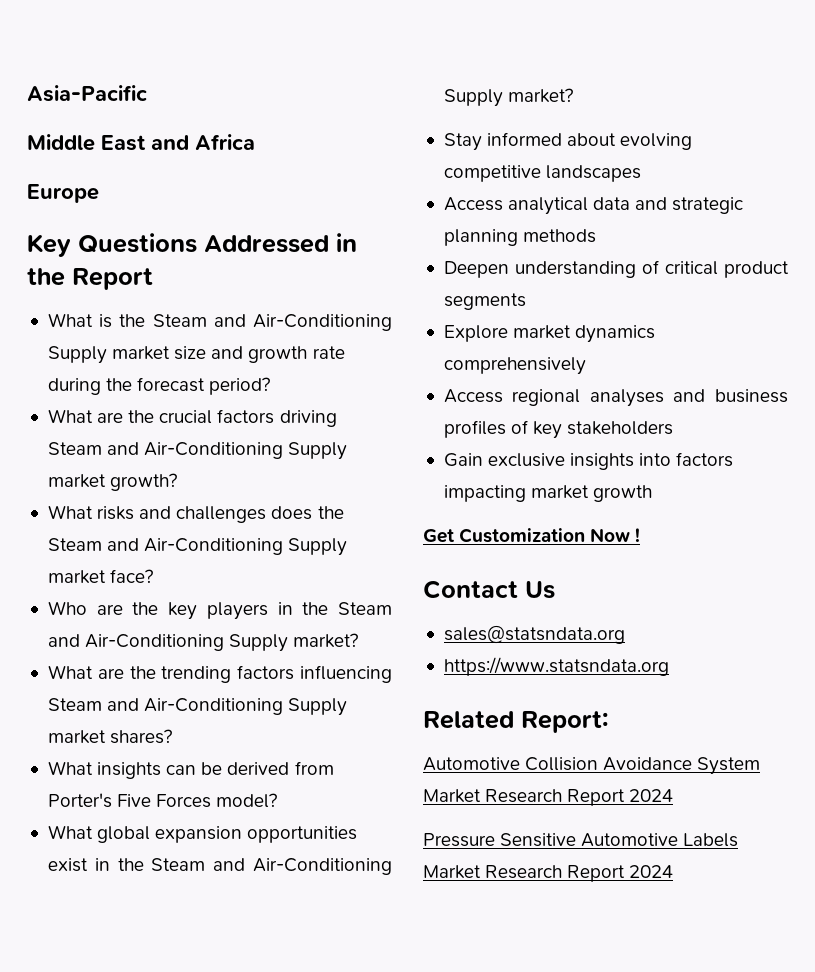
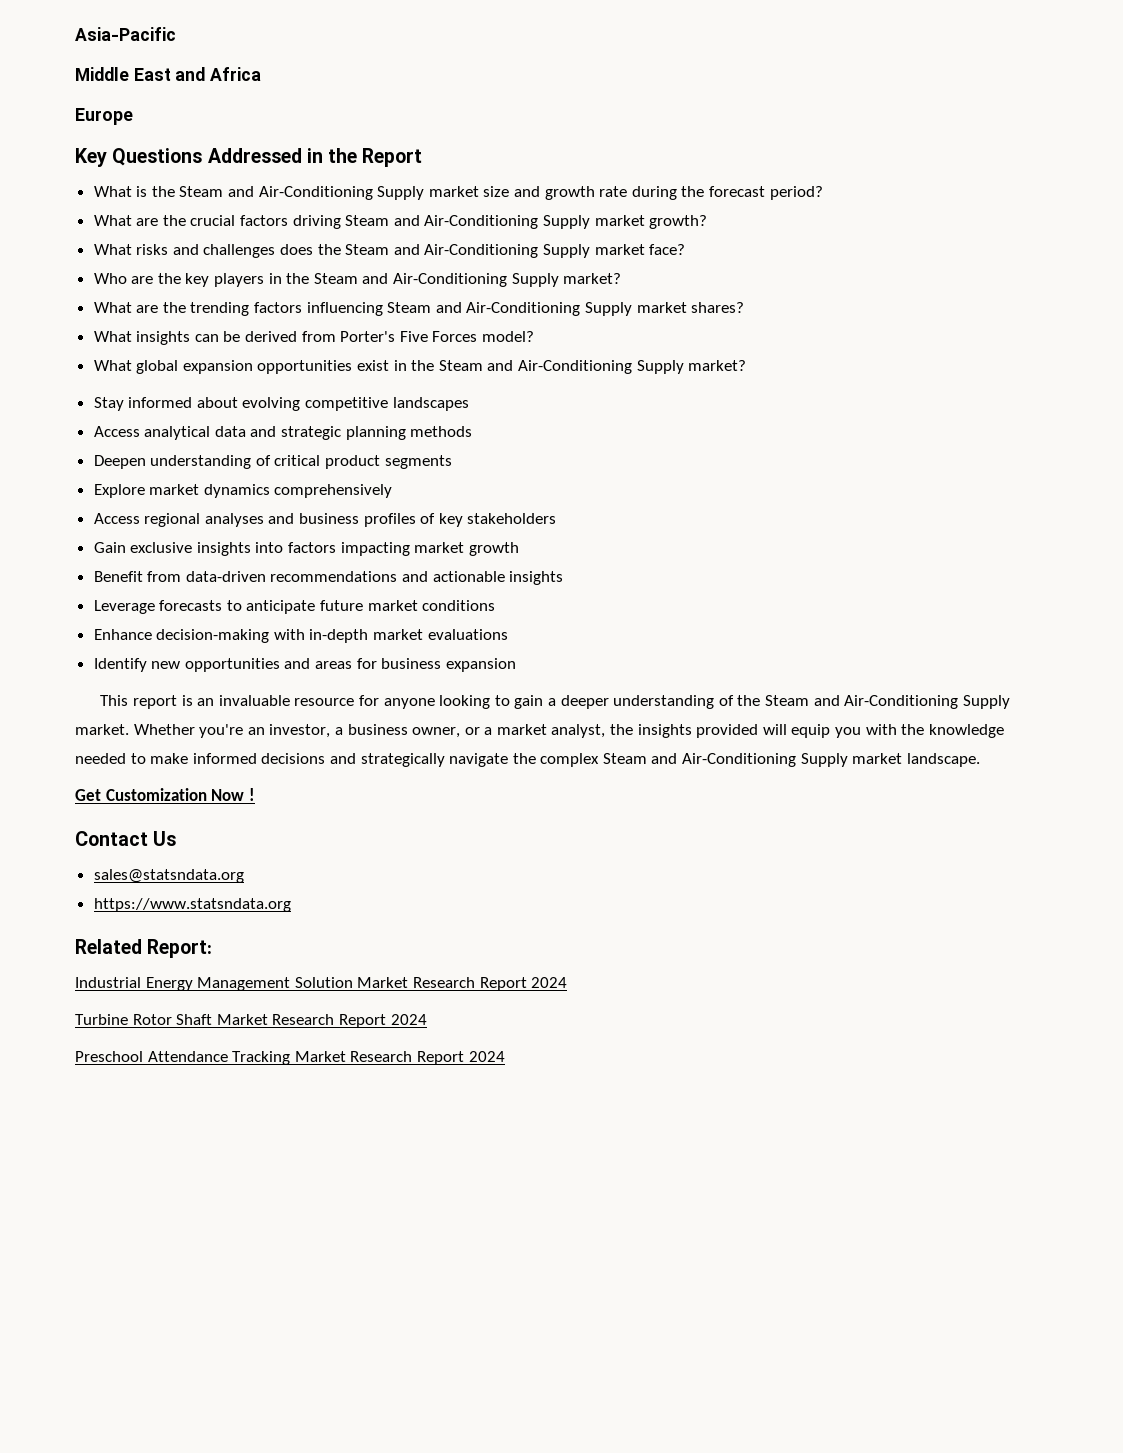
(653, 493) none -> [93,571,564,585] [93,600,496,614] [93,629,508,643] [93,658,516,672] [100,695,1010,709] [75,724,1004,738] [75,753,980,767] // Benefit from data-driven recommendations and actionable insights // Leverage forecasts to anticipate future market conditions // Enhance decision-making with in-depth market evaluations // Identify new opportunities and areas for business expansion // This report is an invaluable resource for anyone looking to gain a deeper understanding of the Steam and Air-Conditioning Supply market. Whether you're an investor, a business owner, or a market analyst, the insights provided will equip you with the knowledge needed to make informed decisions and strategically navigate the complex Steam and Air-Conditioning Supply market landscape.
[423,757,761,775] [423,789,674,806] [423,833,739,847] [423,865,674,882] Automotive Collision Avoidance System Market Research Report 2024 // Pressure Sensitive Automotive Labels Market Research Report 2024 -> [75,977,568,991] [75,1014,427,1028] [75,1051,505,1065] Industrial Energy Management Solution Market Research Report 2024 // Turbine Rotor Shaft Market Research Report 2024 // Preschool Attendance Tracking Market Research Report 2024

